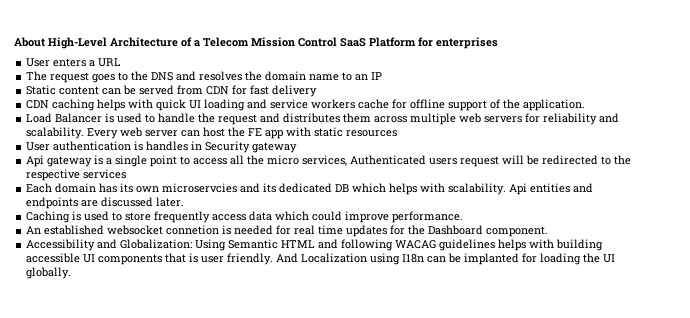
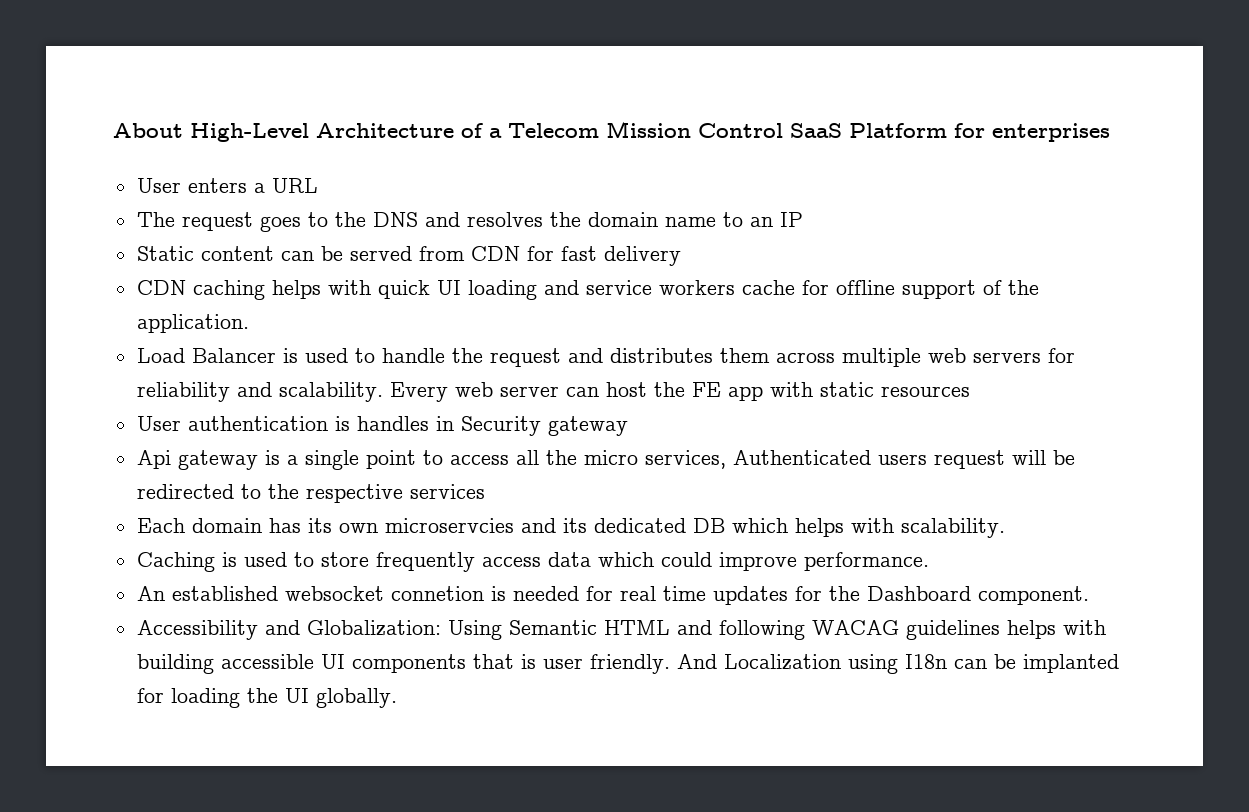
[509,183,594,195] [26,197,185,209] Api entities and endpoints are discussed later. -> (1005, 528) none

